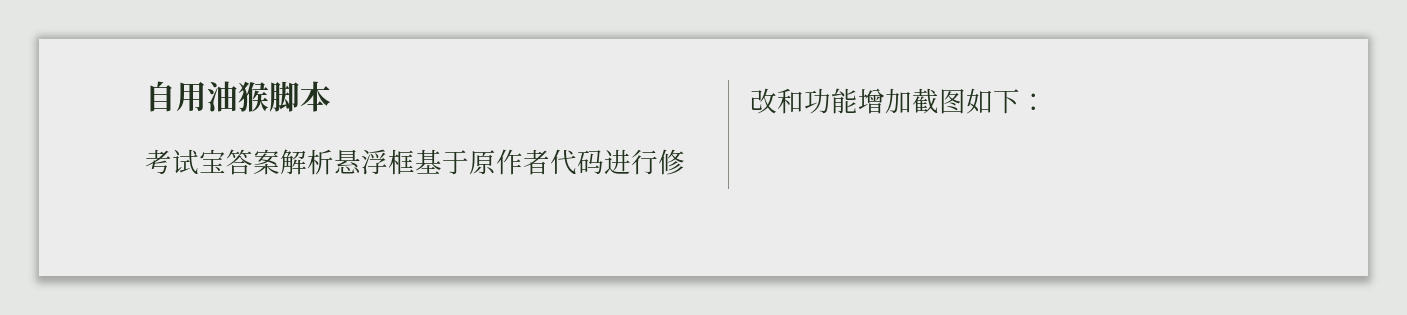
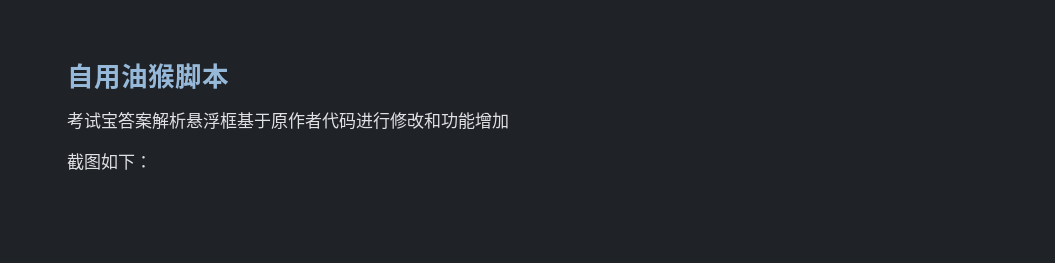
(912, 101) none -> (509, 120) //

